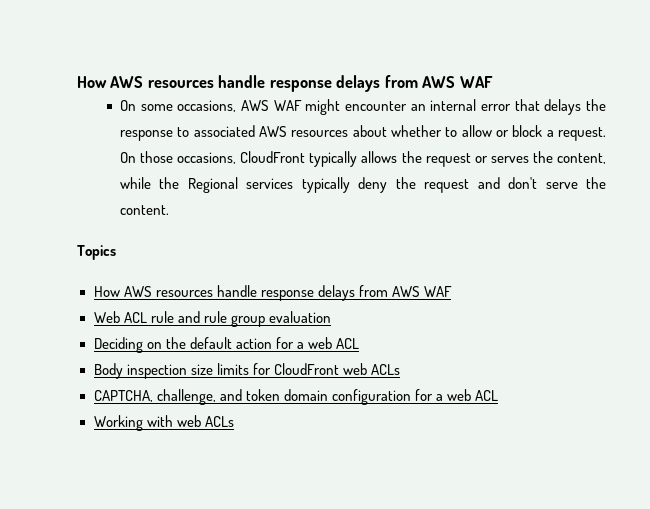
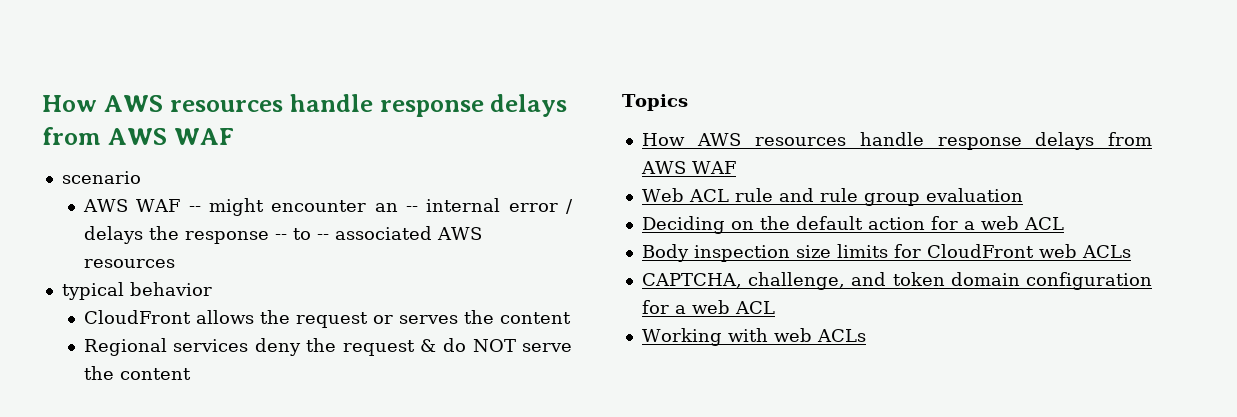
[77,75,493,92] [120,100,302,112] How AWS resources handle response delays from AWS WAF // On some occasions, AWS WAF -> [42,94,568,117] [42,127,234,145] [61,171,141,184] [82,199,201,212] How AWS resources handle response delays from AWS WAF // scenario // AWS WAF --
(426, 107) none -> [405,206,418,212] --
[514,99,540,111] that -> [565,199,573,214] /
[177,127,190,137] to -> [274,228,329,240] -- to --
[352,125,606,141] [120,151,358,167] about whether to allow or block a request. On those occasions, CloudFront typically -> [61,282,212,300] [83,310,191,324] // typical behavior // CloudFront
[557,153,607,164] [120,177,180,189] content, while the -> [499,312,571,324] content //
[301,177,350,193] typically -> (249, 345) none
[477,177,538,189] and don't -> [420,338,516,352] & do NOT
[120,205,170,215] content. -> [119,368,191,380] content

